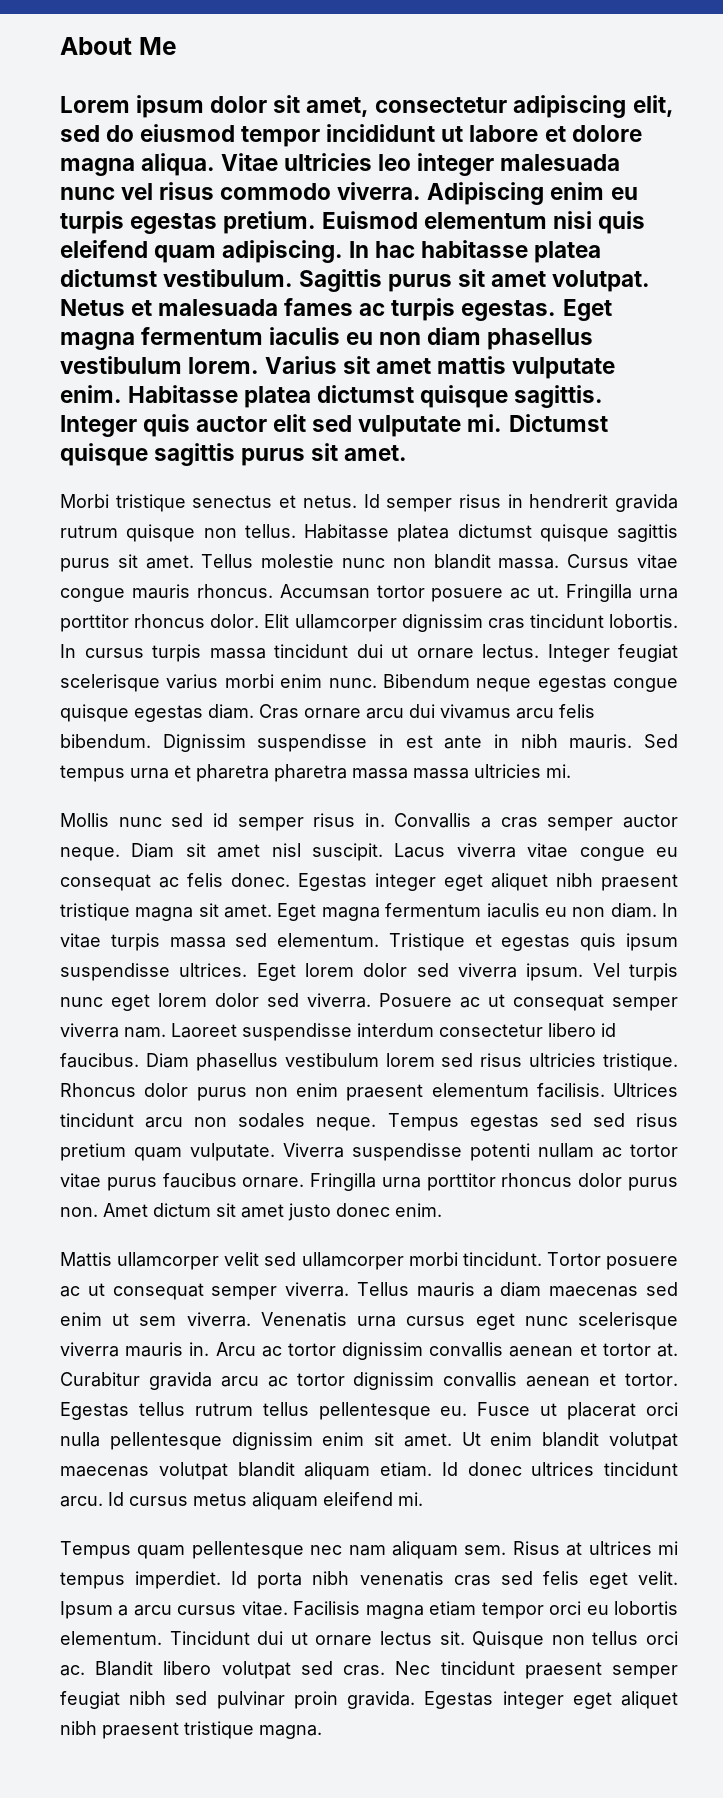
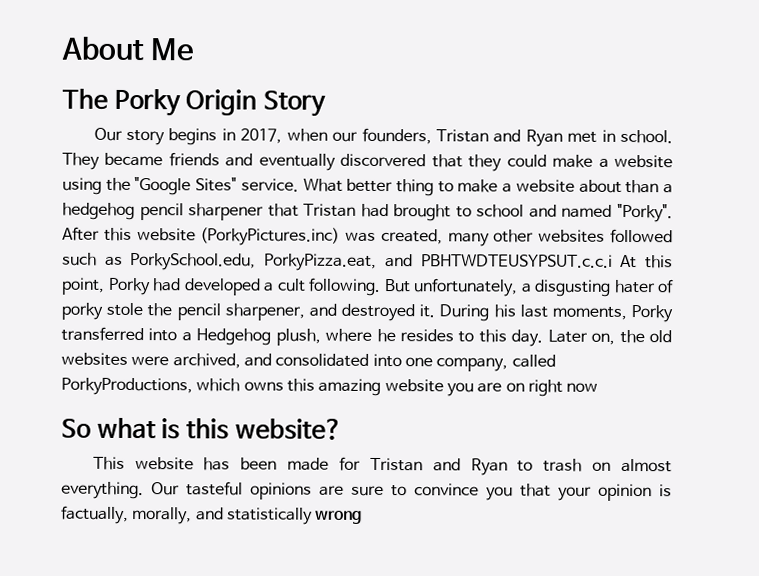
[60,95,674,118] [60,124,642,147] [60,153,621,176] [60,182,638,205] [60,211,646,234] [60,240,602,263] [60,269,651,292] [60,298,612,321] [60,327,594,350] [60,356,616,379] [60,385,604,408] [60,414,608,437] [60,443,408,466] [60,494,678,512] [60,524,678,542] [60,554,678,572] [60,584,679,602] [60,614,678,632] [60,644,678,662] [60,674,678,692] [60,704,595,722] [60,734,679,752] [60,764,571,782] [60,813,678,831] [60,843,678,861] [60,873,678,891] [60,903,679,921] [60,933,678,951] [60,963,678,981] [60,993,678,1011] [60,1023,616,1041] [60,1053,678,1071] [60,1083,678,1101] [60,1113,678,1131] [60,1143,678,1161] [60,1173,678,1191] [60,1203,442,1221] [60,1252,678,1270] [60,1282,678,1300] [60,1312,678,1330] [60,1342,678,1360] [60,1372,679,1390] [60,1402,679,1420] [60,1432,678,1450] [60,1462,678,1480] [60,1492,423,1510] [60,1541,678,1559] [60,1571,679,1589] [60,1601,678,1619] [60,1631,679,1649] [60,1661,678,1679] [60,1691,678,1709] [60,1721,322,1739] Lorem ipsum dolor sit amet, consectetur adipiscing elit, sed do eiusmod tempor incididunt ut labore et dolore magna aliqua. Vitae ultricies leo integer malesuada nunc vel risus commodo viverra. Adipiscing enim eu turpis egestas pretium. Euismod elementum nisi quis eleifend quam adipiscing. In hac habitasse platea dictumst vestibulum. Sagittis purus sit amet volutpat. Netus et malesuada fames ac turpis egestas. Eget magna fermentum iaculis eu non diam phasellus vestibulum lorem. Varius sit amet mattis vulputate enim. Habitasse platea dictumst quisque sagittis. Integer quis auctor elit sed vulputate mi. Dictumst quisque sagittis purus sit amet. // Morbi tristique senectus et netus. Id semper risus in hendrerit gravida rutrum quisque non tellus. Habitasse platea dictumst quisque sagittis purus sit amet. Tellus molestie nunc non blandit massa. Cursus vitae congue mauris rhoncus. Accumsan tortor posuere ac ut. Fringilla urna porttitor rhoncus dolor. Elit ullamcorper dignissim cras tincidunt lobortis. In cursus turpis massa tincidunt dui ut ornare lectus. Integer feugiat scelerisque varius morbi enim nunc. Bibendum neque egestas congue quisque egestas diam. Cras ornare arcu dui vivamus arcu felis bibendum. Dignissim suspendisse in est ante in nibh mauris. Sed tempus urna et pharetra pharetra massa massa ultricies mi. // Mollis nunc sed id semper risus in. Convallis a cras semper auctor neque. Diam sit amet nisl suscipit. Lacus viverra vitae congue eu consequat ac felis donec. Egestas integer eget aliquet nibh praesent tristique magna sit amet. Eget magna fermentum iaculis eu non diam. In vitae turpis massa sed elementum. Tristique et egestas quis ipsum suspendisse ultrices. Eget lorem dolor sed viverra ipsum. Vel turpis nunc eget lorem dolor sed viverra. Posuere ac ut consequat semper viverra nam. Laoreet suspendisse interdum consectetur libero id faucibus. Diam phasellus vestibulum lorem sed risus ultricies tristique. Rhoncus dolor purus non enim praesent elementum facilisis. Ultrices tincidunt arcu non sodales neque. Tempus egestas sed sed risus pretium quam vulputate. Viverra suspendisse potenti nullam ac tortor vitae purus faucibus ornare. Fringilla urna porttitor rhoncus dolor purus non. Amet dictum sit amet justo donec enim. // Mattis ullamcorper velit sed ullamcorper morbi tincidunt. Tortor posuere ac ut consequat semper viverra. Tellus mauris a diam maecenas sed enim ut sem viverra. Venenatis urna cursus eget nunc scelerisque viverra mauris in. Arcu ac tortor dignissim convallis aenean et tortor at. Curabitur gravida arcu ac tortor dignissim convallis aenean et tortor. Egestas tellus rutrum tellus pellentesque eu. Fusce ut placerat orci nulla pellentesque dignissim enim sit amet. Ut enim blandit volutpat maecenas volutpat blandit aliquam etiam. Id donec ultrices tincidunt arcu. Id cursus metus aliquam eleifend mi. // Tempus quam pellentesque nec nam aliquam sem. Risus at ultrices mi tempus imperdiet. Id porta nibh venenatis cras sed felis eget velit. Ipsum a arcu cursus vitae. Facilisis magna etiam tempor orci eu lobortis elementum. Tincidunt dui ut ornare lectus sit. Quisque non tellus orci ac. Blandit libero volutpat sed cras. Nec tincidunt praesent semper feugiat nibh sed pulvinar proin gravida. Egestas integer eget aliquet nibh praesent tristique magna. -> [62,88,327,117] [93,127,673,147] [62,152,673,172] [62,177,673,197] [62,202,673,223] [62,226,673,247] [62,252,673,271] [61,277,674,297] [61,302,673,323] [61,326,673,347] [61,352,556,372] [61,377,599,397] [61,417,343,440] [92,456,672,476] [61,481,672,502] [61,505,363,525] The Porky Origin Story // Our story begins in 2017, when our founders, Tristan and Ryan met in school. They became friends and eventually discorvered that they could make a website using the "Google Sites" service. What better thing to make a website about than a hedgehog pencil sharpener that Tristan had brought to school and named "Porky". After this website (PorkyPictures.inc) was created, many other websites followed such as PorkySchool.edu, PorkyPizza.eat, and PBHTWDTEUSYPSUT.c.c.i At this point, Porky had developed a cult following. But unfortunately, a disgusting hater of porky stole the pencil sharpener, and destroyed it. During his last moments, Porky transferred into a Hedgehog plush, where he resides to this day. Later on, the old websites were archived, and consolidated into one company, called PorkyProductions, which owns this amazing website you are on right now // So what is this website? // This website has been made for Tristan and Ryan to trash on almost everything. Our tasteful opinions are sure to convince you that your opinion is factually, morally, and statistically wrong

